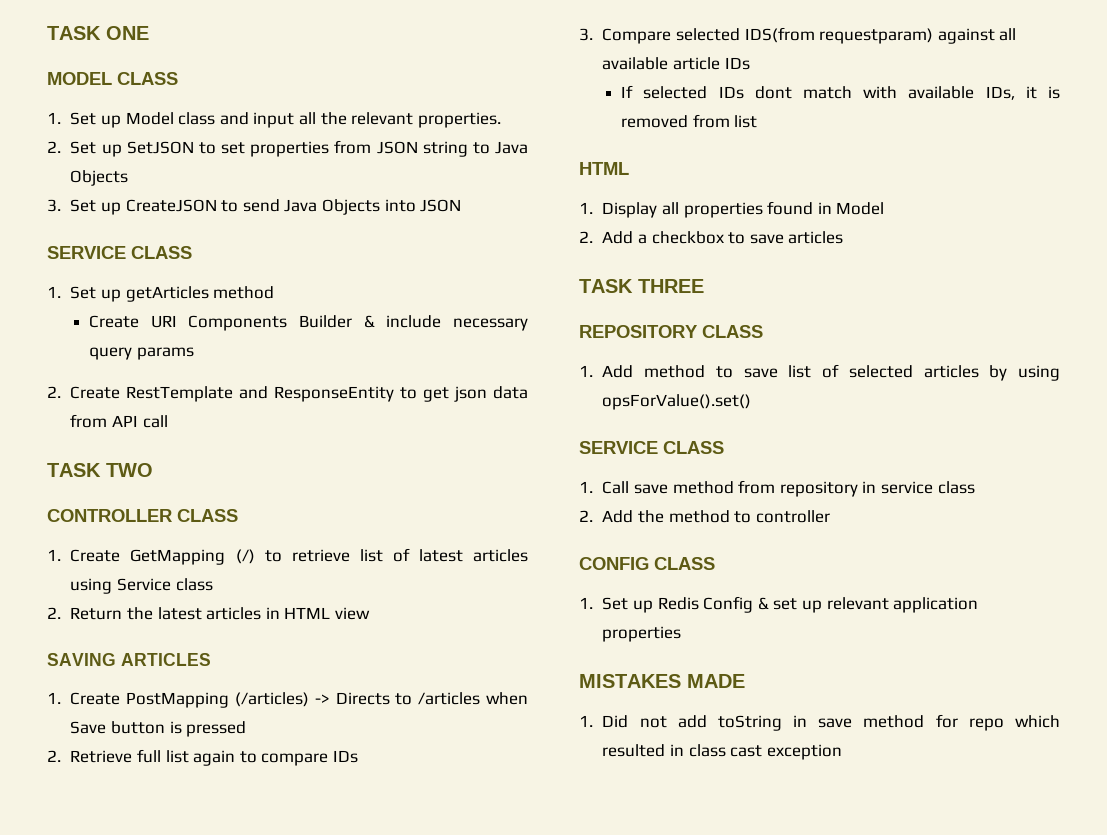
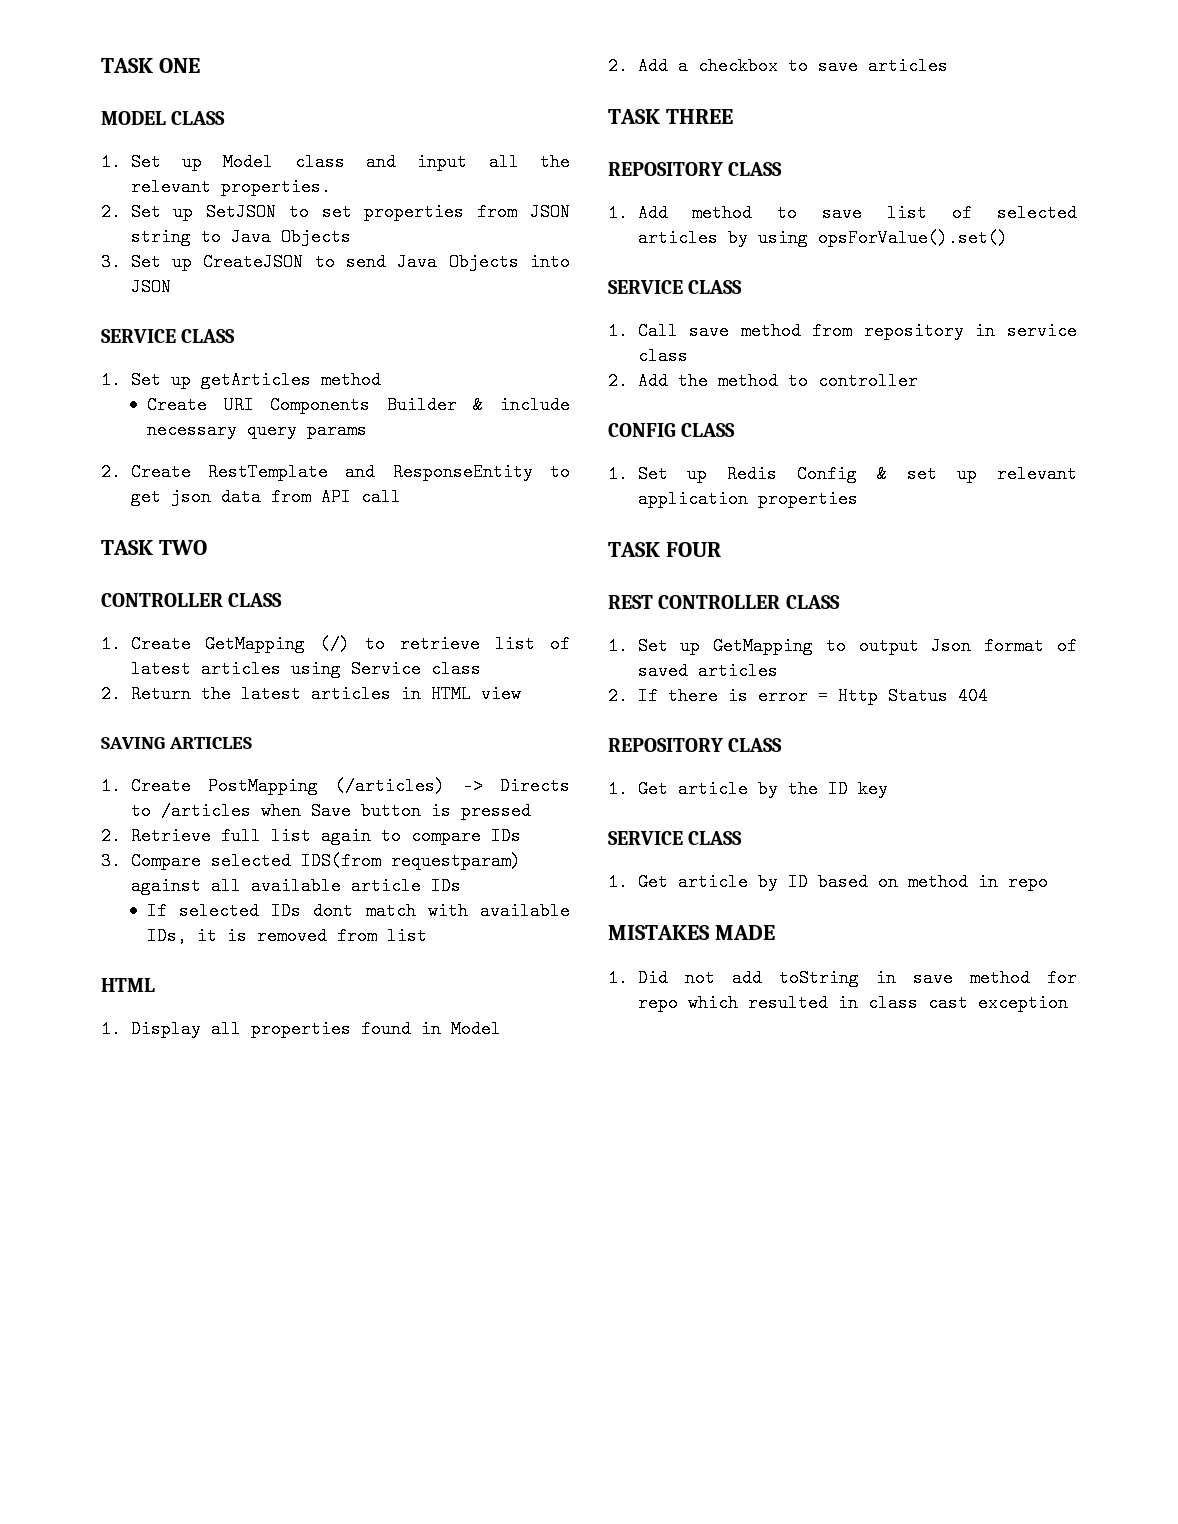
(682, 634) none -> [608,542,721,557] [608,595,840,609] [608,637,1077,655] [637,662,778,680] [608,687,988,705] [608,738,783,752] [608,780,888,798] [608,831,743,845] [608,873,1048,891] // TASK FOUR // REST CONTROLLER CLASS // 1. Set up GetMapping to output Json format of saved articles // 2. If there is error = Http Status 404 // REPOSITORY CLASS // 1. Get article by the ID key // SERVICE CLASS // 1. Get article by ID based on method in repo

